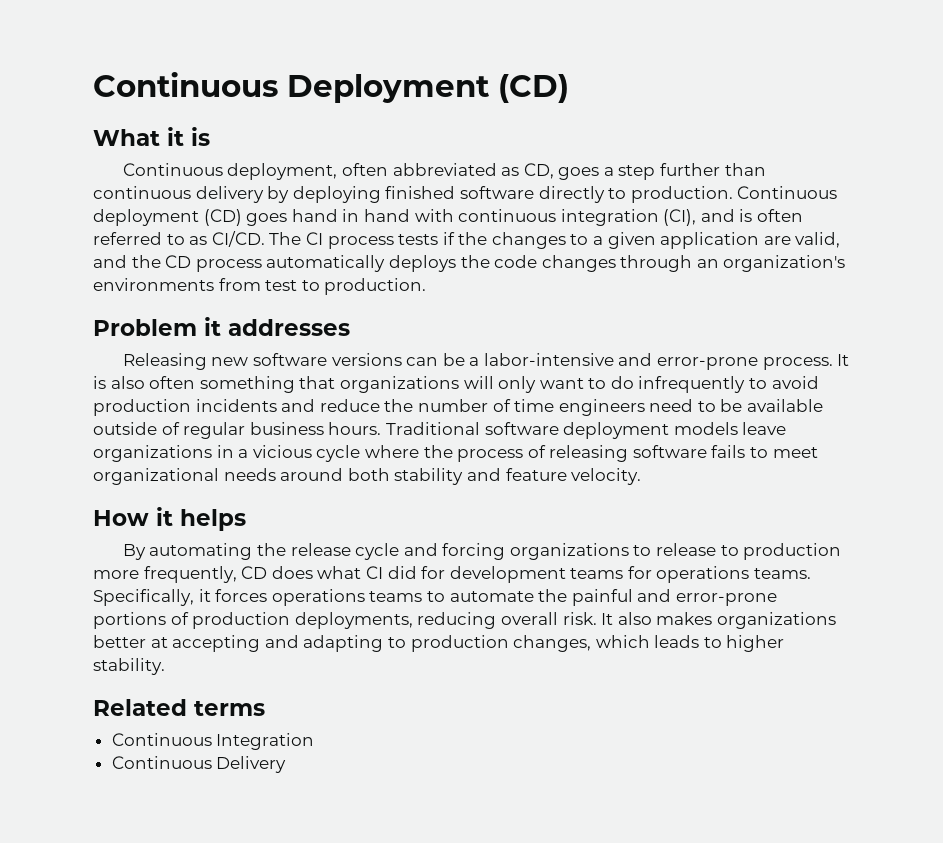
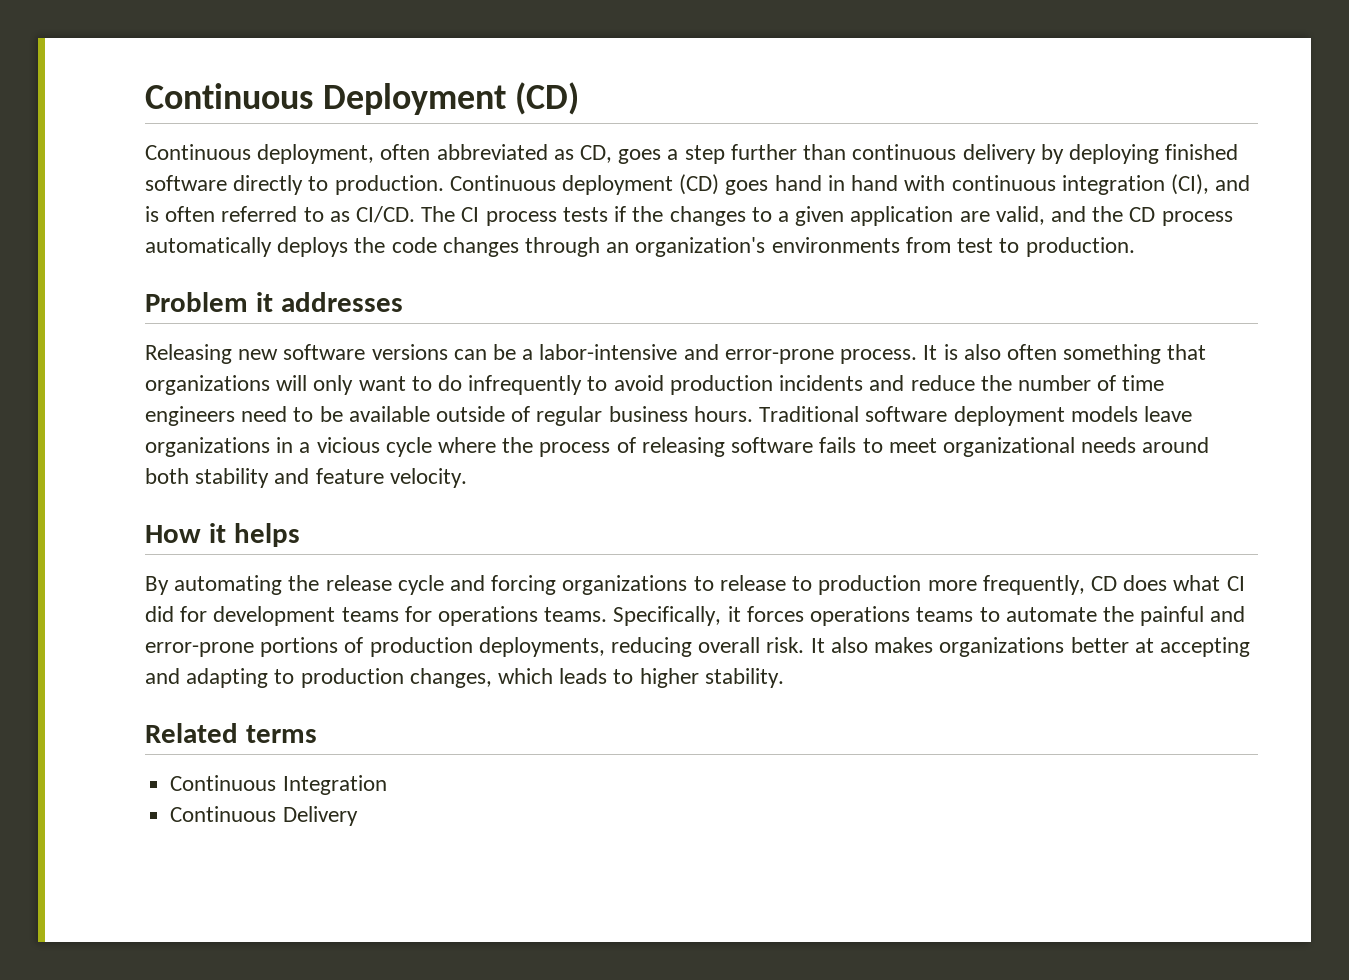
[93,127,210,146] // What it is -> (580, 98) none

